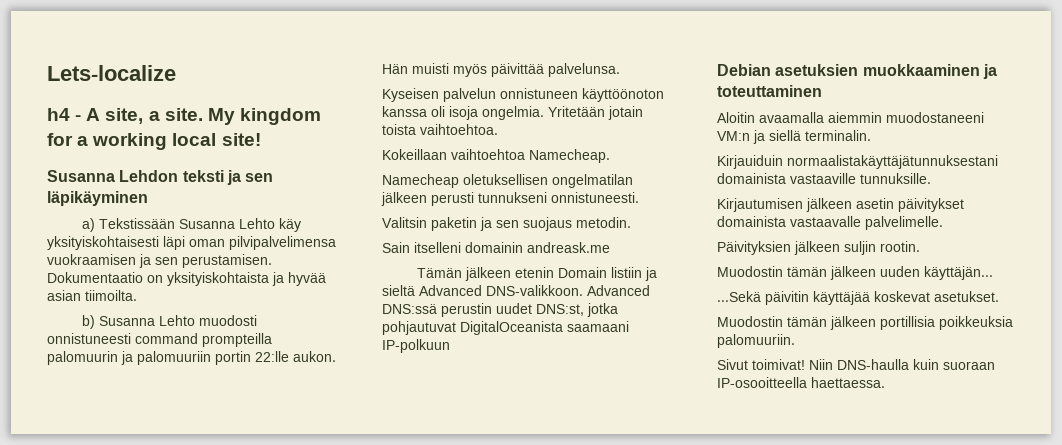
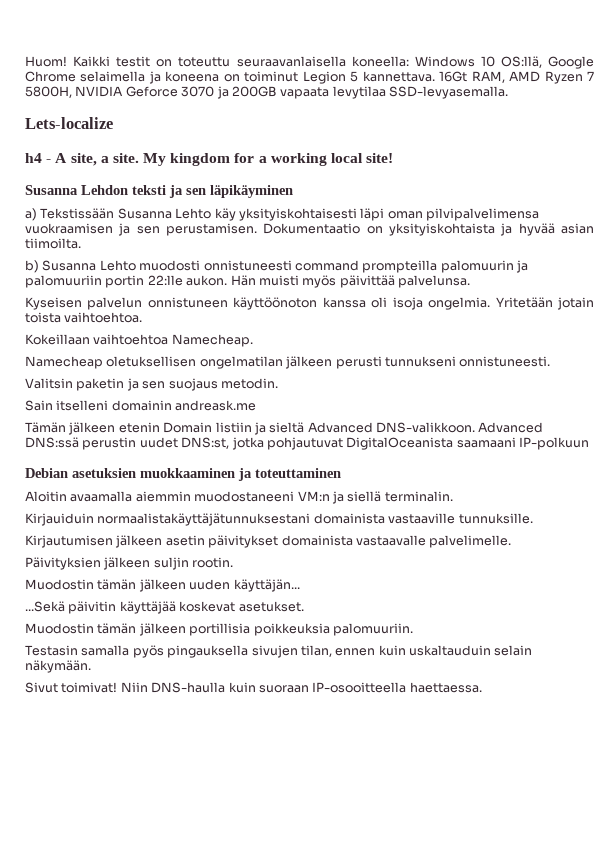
(47, 73) none -> [25,56,595,69] [25,71,594,84] [25,86,508,99] Huom! Kaikki testit on toteuttu seuraavanlaisella koneella: Windows 10 OS:llä, Google Chrome selaimella ja koneena on toiminut Legion 5 kannettava. 16Gt RAM, AMD Ryzen 7 5800H, NVIDIA Geforce 3070 ja 200GB vapaata levytilaa SSD-levyasemalla. //
(795, 341) none -> [25,645,533,658] [25,660,91,673] // Testasin samalla pyös pingauksella sivujen tilan, ennen kuin uskaltauduin selain näkymään.

